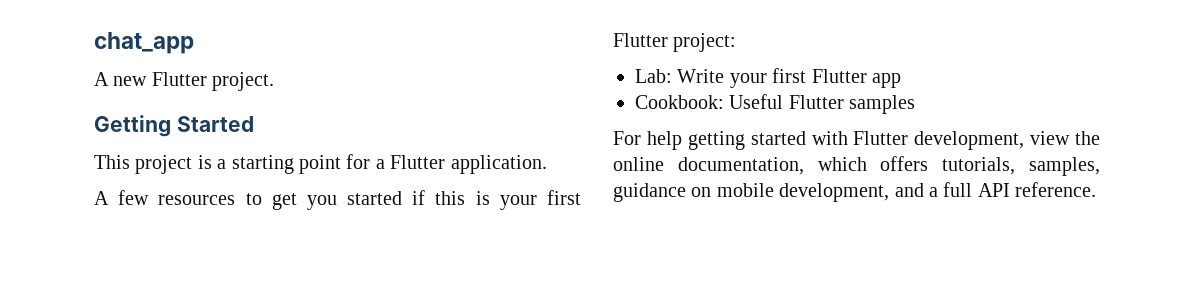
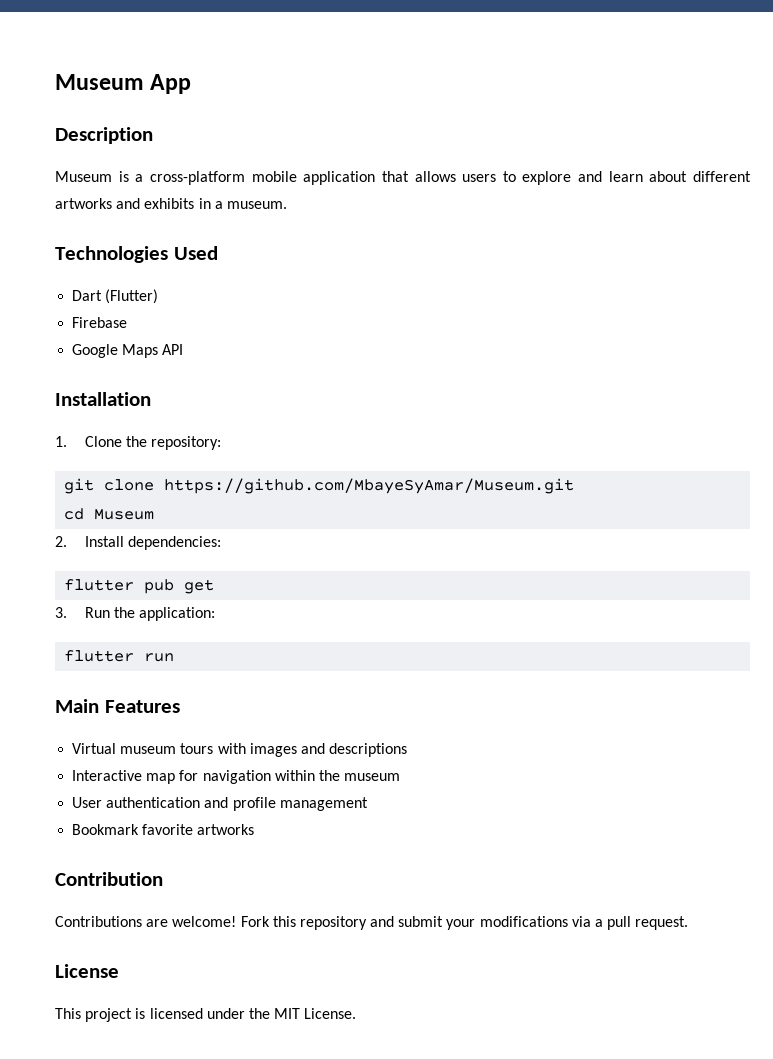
[94,32,194,54] [94,72,275,91] [94,115,254,137] [94,154,547,174] [94,190,581,210] [613,33,737,52] [635,68,901,88] [635,94,916,114] [613,131,1100,150] [613,156,1100,176] [613,182,1097,202] chat_app // A new Flutter project. // Getting Started // This project is a starting point for a Flutter application. // A few resources to get you started if this is your first Flutter project: // Lab: Write your first Flutter app // Cookbook: Useful Flutter samples // For help getting started with Flutter development, view the online documentation, which offers tutorials, samples, guidance on mobile development, and a full API reference. -> [55,74,192,94] [55,127,153,144] [55,171,751,185] [55,198,287,209] [55,246,218,263] [72,289,159,304] [72,317,128,328] [72,344,184,358] [55,392,151,406] [55,436,221,450] [64,478,575,494] [64,508,155,520] [55,536,221,550] [64,579,215,594] [55,607,215,621] [64,650,175,662] [55,699,180,713] [72,743,408,757] [72,770,401,784] [72,797,368,811] [72,824,255,835] [55,872,163,886] [55,916,689,930] [55,964,119,978] [55,1008,357,1022] Museum App // Description // Museum is a cross-platform mobile application that allows users to explore and learn about different artworks and exhibits in a museum. // Technologies Used // Dart (Flutter) // Firebase // Google Maps API // Installation // 1. Clone the repository: // git clone https://github.com/MbayeSyAmar/Museum.git // cd Museum // 2. Install dependencies: // flutter pub get // 3. Run the application: // flutter run // Main Features // Virtual museum tours with images and descriptions // Interactive map for navigation within the museum // User authentication and profile management // Bookmark favorite artworks // Contribution // Contributions are welcome! Fork this repository and submit your modifications via a pull request. // License // This project is licensed under the MIT License.

